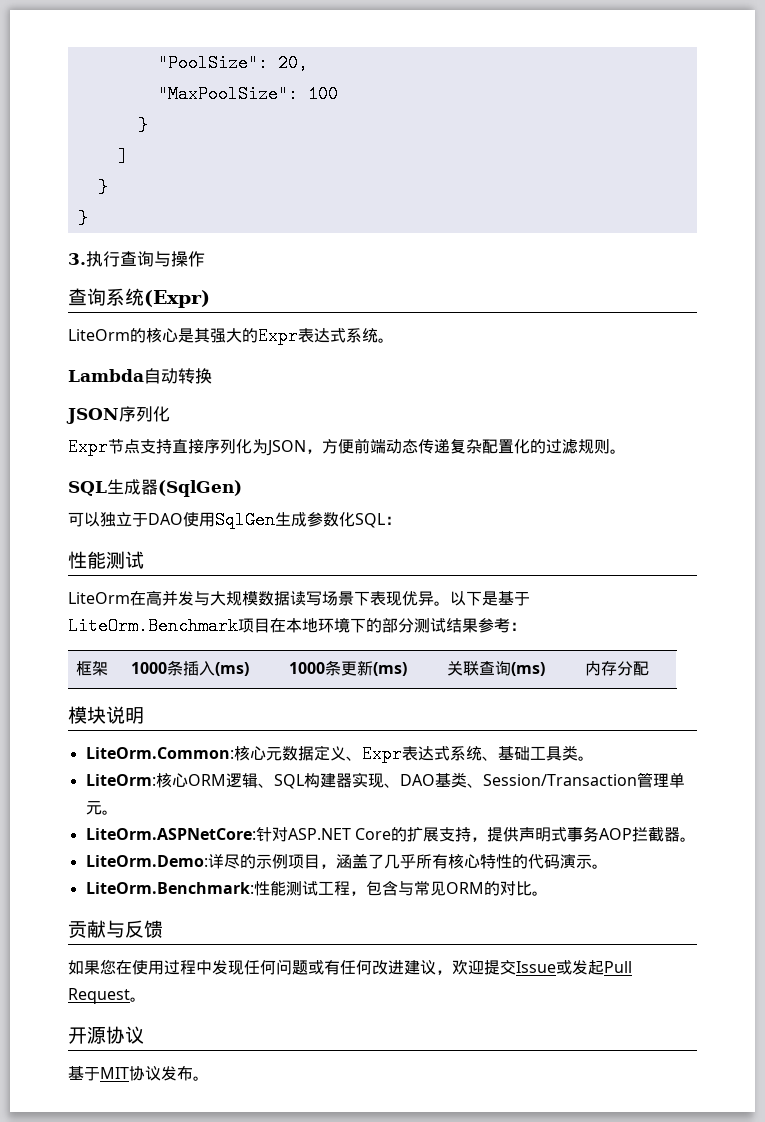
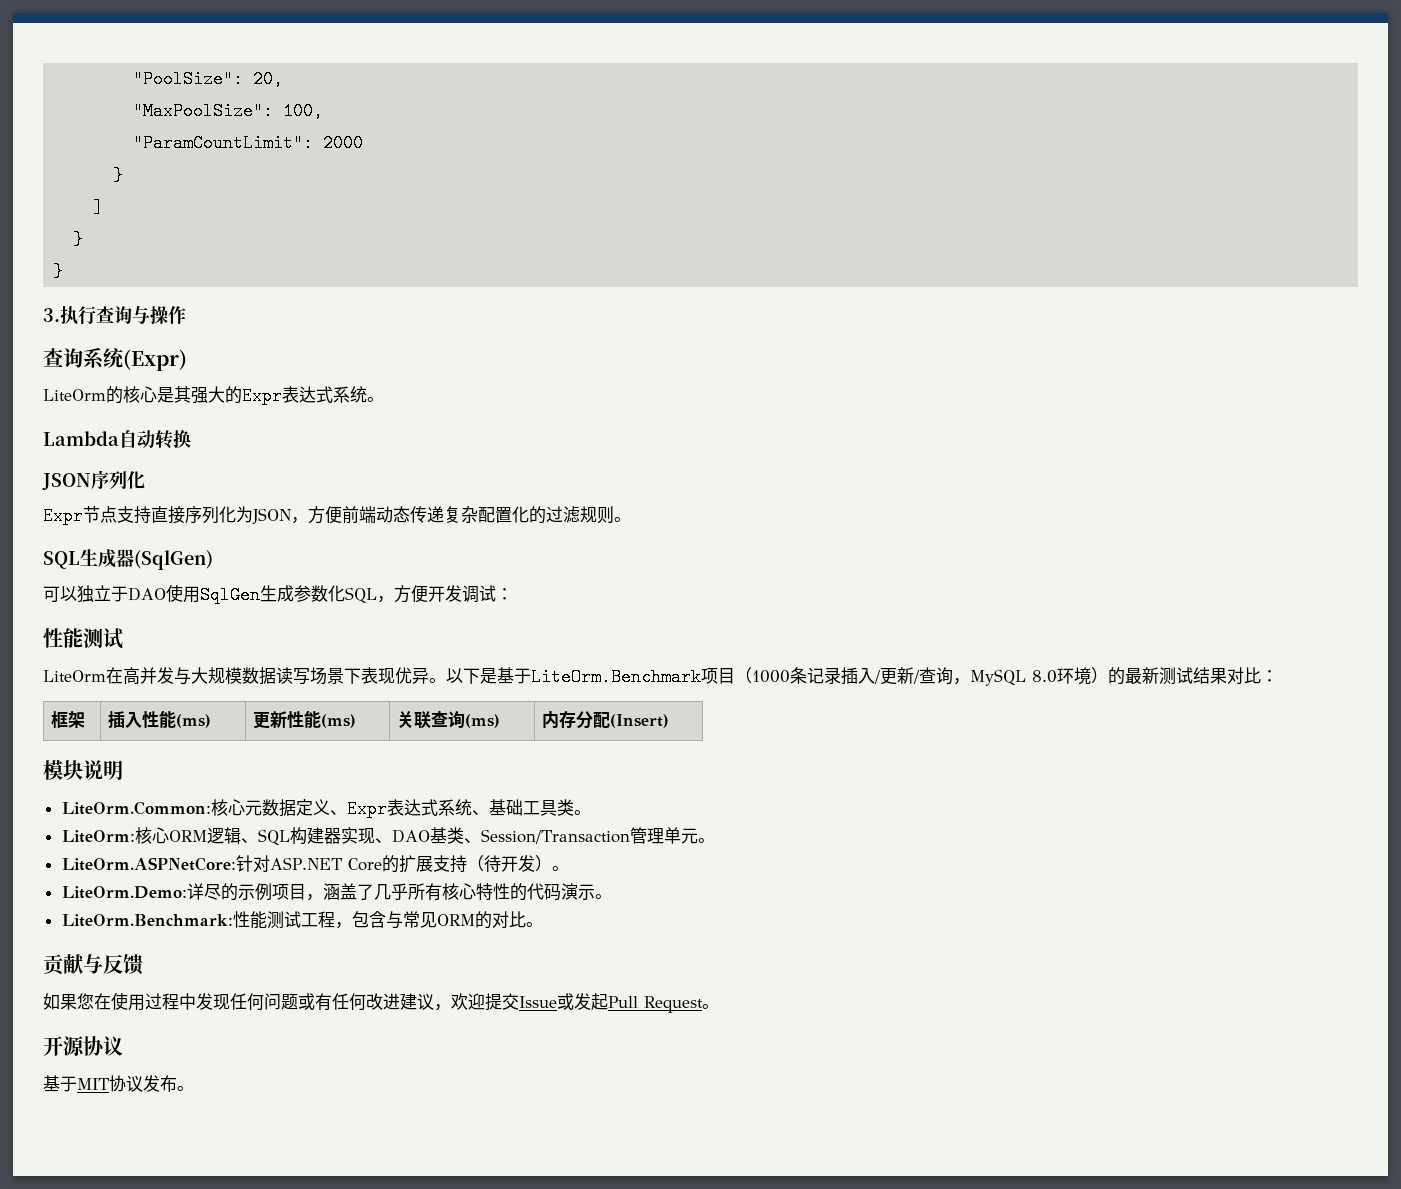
[307,85,338,103] 100 -> [283,102,324,120] [133,134,364,152] 100, // "ParamCountLimit": 2000
(385, 520) none -> [377,585,496,603] ，方便开发调试
[270,617,414,633] 在本地环境下的部分 -> [735,667,1159,686] （1000条记录插入/更新/查询，MySQL 8.0环境）的最新
[478,618,510,633] 参考 -> [1227,667,1261,684] 对比
[131,660,250,676] [289,660,374,676] 1000条插入(ms) | 1000条更新 -> [108,710,212,728] [253,710,322,729] 插入性能(ms) | 更新性能
(650, 668) none -> [610,714,670,728] (Insert)
[470,826,680,842] ，提供声明式事务AOP拦截器 -> [466,855,552,873] （待开发）

